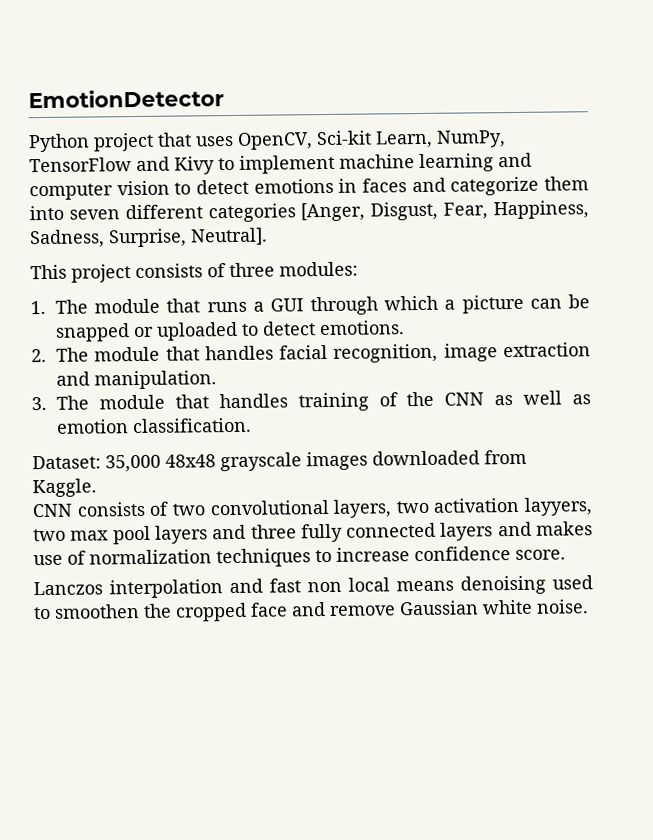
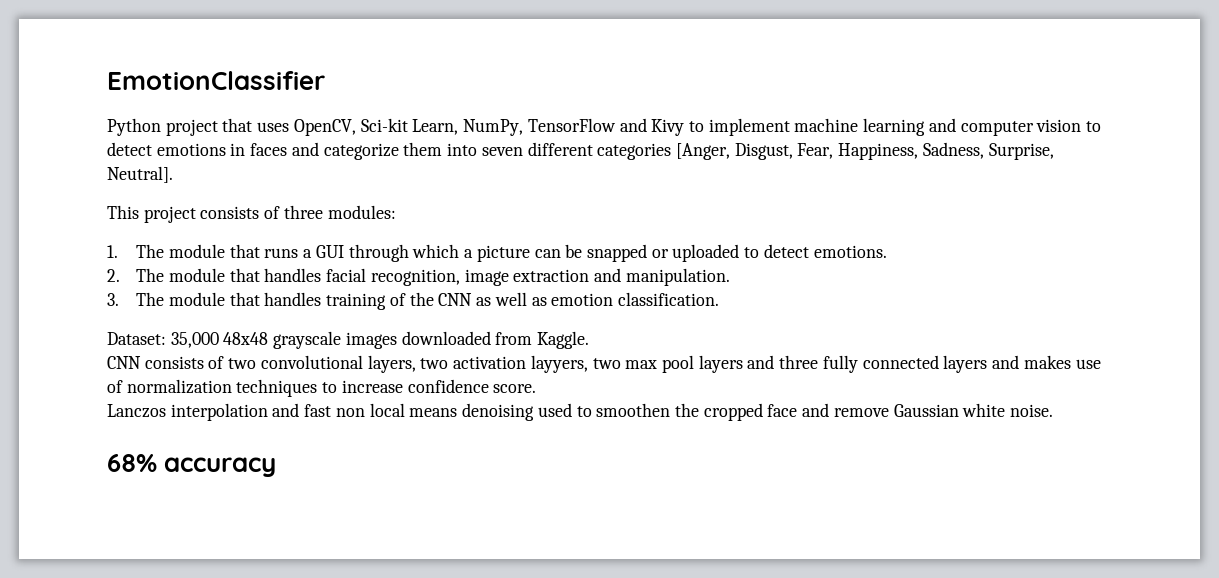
[28,89,224,109] EmotionDetector -> [107,71,325,90] EmotionClassifier
(589, 606) none -> [107,454,277,477] // 68% accuracy

